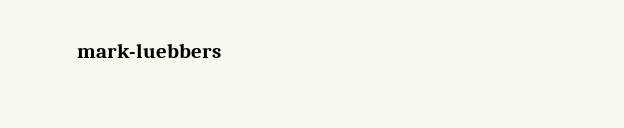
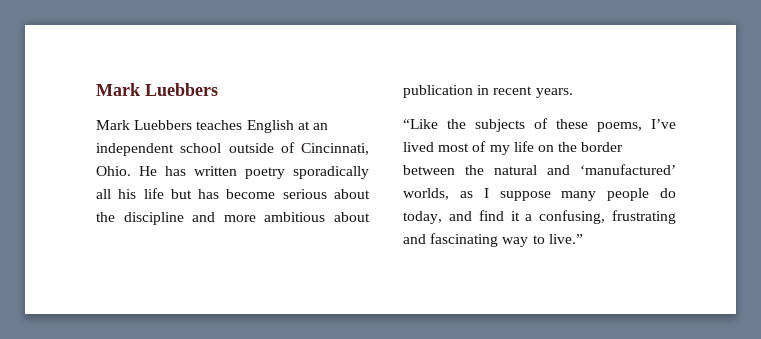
[77,43,221,58] mark-luebbers -> [96,83,218,96] [96,120,328,133] [96,142,369,156] [96,166,369,179] [96,188,370,199] [96,212,370,225] [403,85,573,98] [403,118,676,132] [403,141,624,155] [403,164,676,175] [403,188,676,201] [403,210,676,224] [403,233,583,247] Mark Luebbers // Mark Luebbers teaches English at an independent school outside of Cincinnati, Ohio. He has written poetry sporadically all his life but has become serious about the discipline and more ambitious about publication in recent years. // “Like the subjects of these poems, I’ve lived most of my life on the border between the natural and ‘manufactured’ worlds, as I suppose many people do today, and find it a confusing, frustrating and fascinating way to live.”

